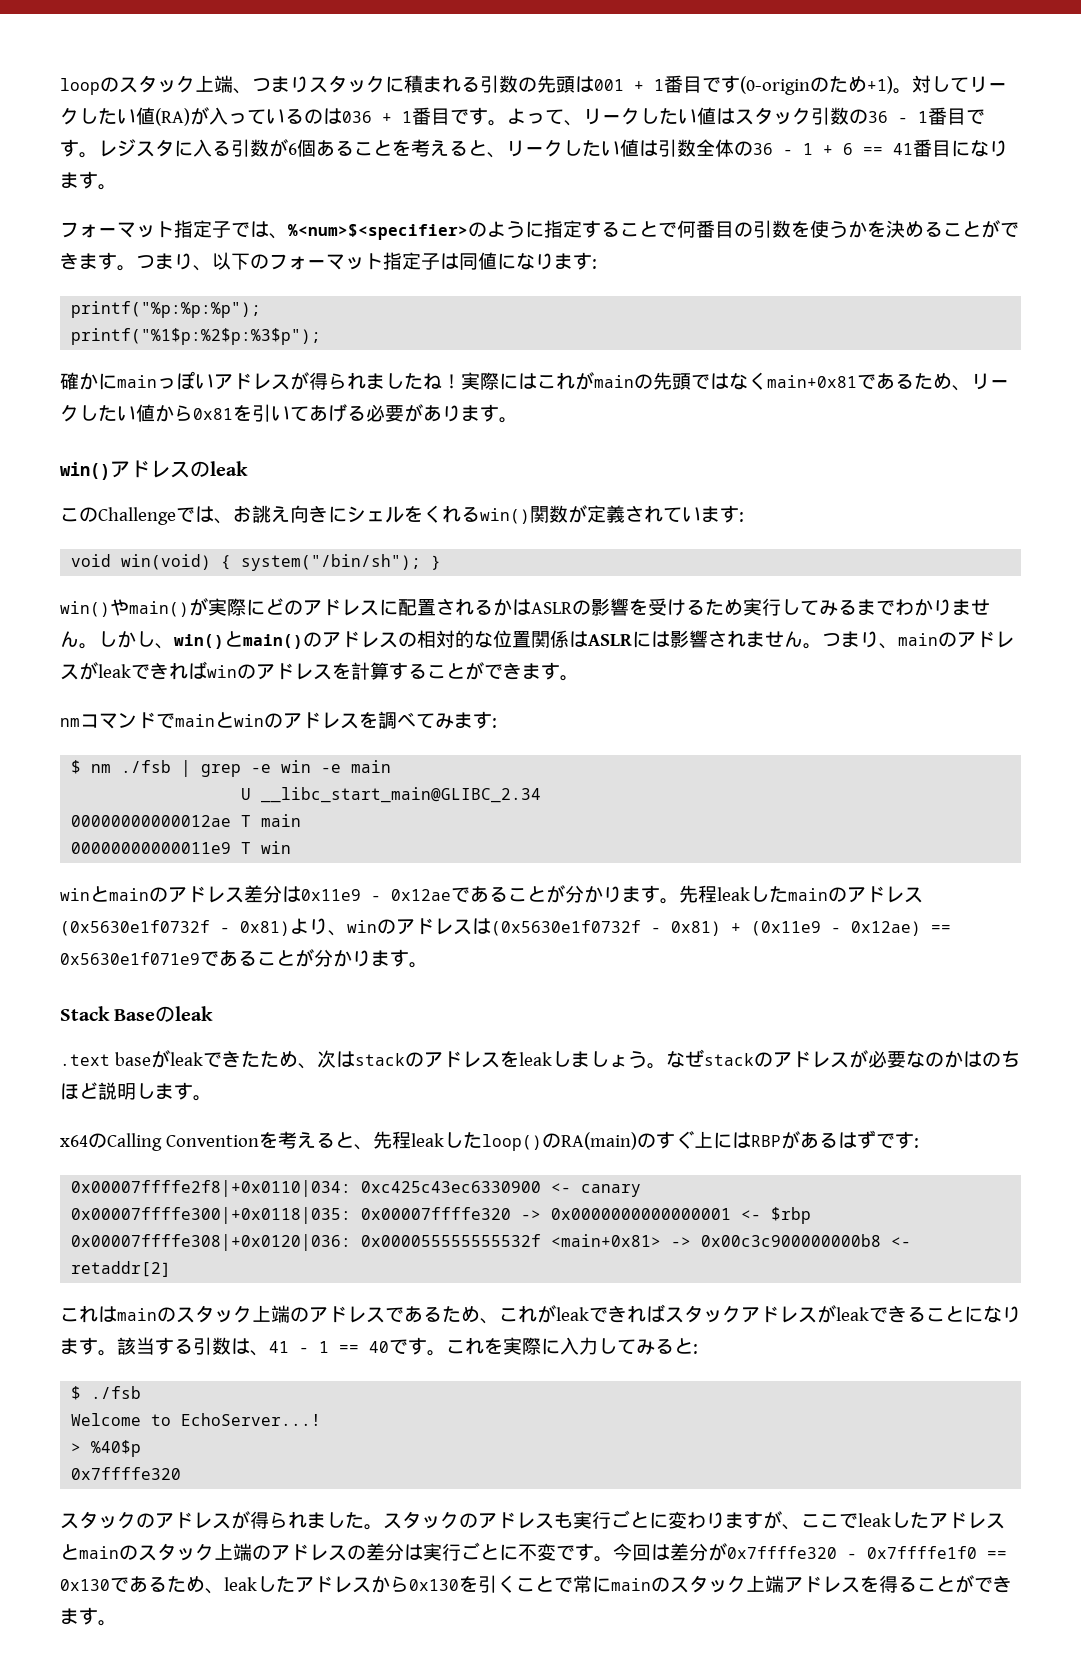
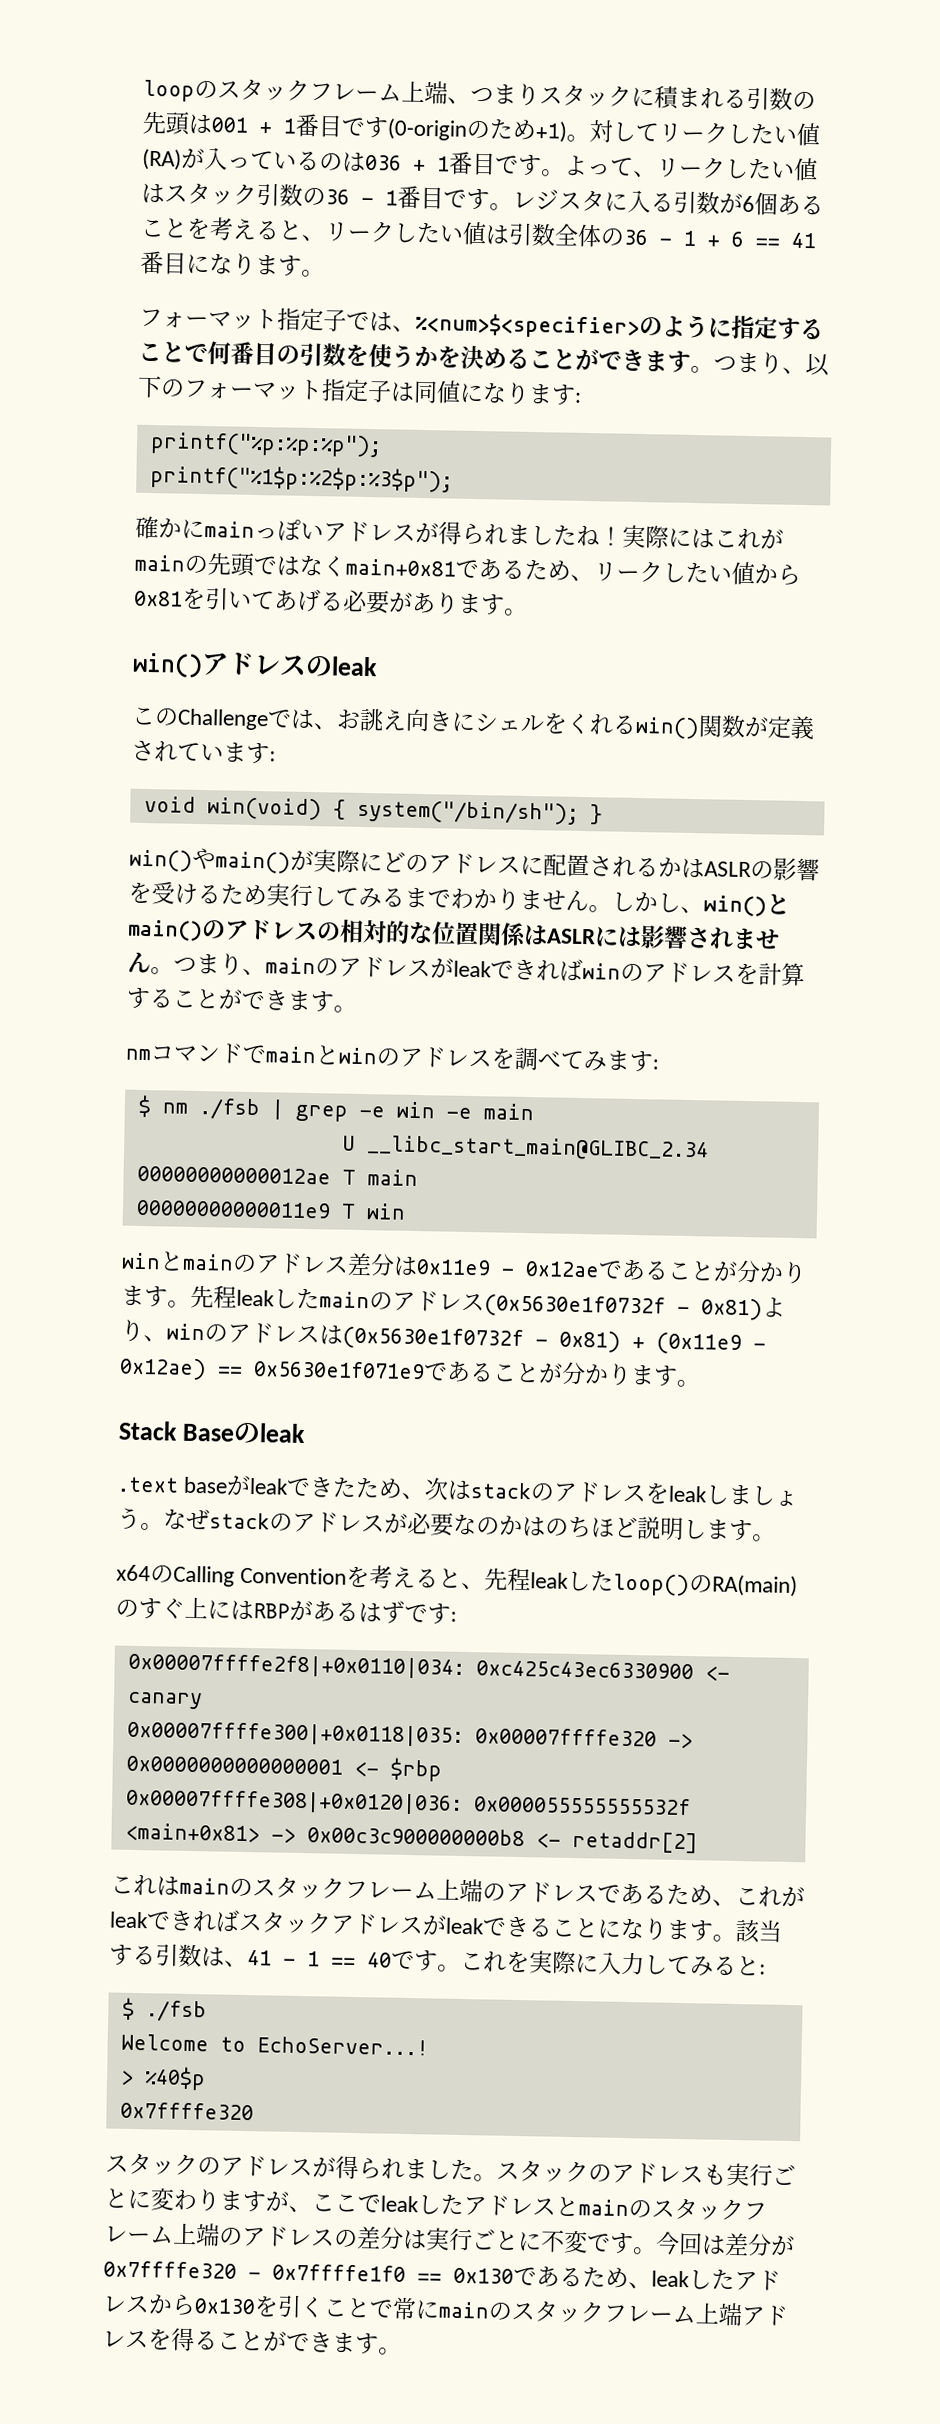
(195, 84) none -> [309,82,402,102] フレーム
(252, 1314) none -> [344,1880,437,1900] フレーム
(214, 1552) none -> [743,2202,767,2221] [104,2225,174,2244] フレーム
(746, 1584) none -> [603,2304,696,2324] フレーム

